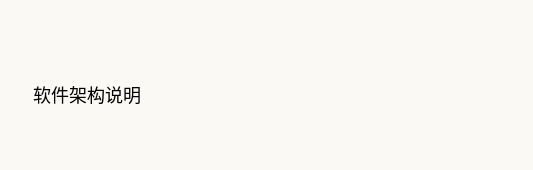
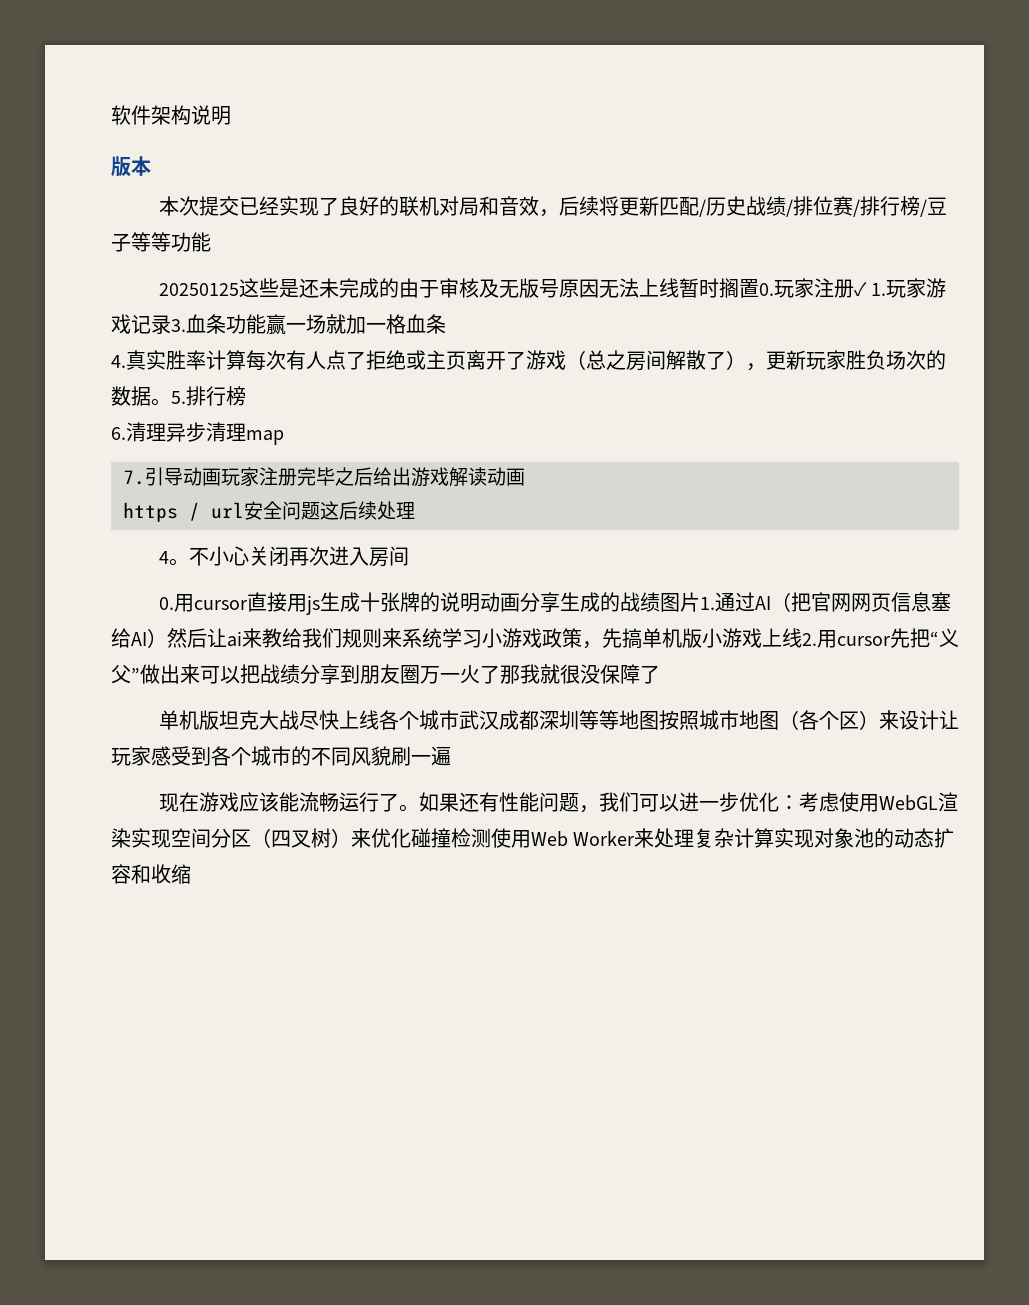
(141, 96) none -> [111,156,151,177] [158,196,947,217] [111,232,211,252] [158,278,947,298] [111,314,446,335] [111,350,946,371] [111,386,246,406] [111,422,284,445] [123,467,525,487] [123,501,415,522] [158,546,409,567] [158,592,951,615] [111,628,959,649] [111,664,660,685] [158,710,959,730] [111,746,451,766] [158,792,958,813] [111,828,955,848] [111,864,191,884] // 版本 // 本次提交已经实现了良好的联机对局和音效，后续将更新匹配/历史战绩/排位赛/排行榜/豆子等等功能 // 20250125这些是还未完成的由于审核及无版号原因无法上线暂时搁置0.玩家注册✓ 1.玩家游戏记录3.血条功能赢一场就加一格血条 // 4.真实胜率计算每次有人点了拒绝或主页离开了游戏（总之房间解散了），更新玩家胜负场次的数据。5.排行榜 // 6.清理异步清理map // 7.引导动画玩家注册完毕之后给出游戏解读动画 // https / url安全问题这后续处理 // 4。不小心关闭再次进入房间 // 0.用cursor直接用js生成十张牌的说明动画分享生成的战绩图片1.通过AI（把官网网页信息塞给AI）然后让ai来教给我们规则来系统学习小游戏政策，先搞单机版小游戏上线2.用cursor先把“义父”做出来可以把战绩分享到朋友圈万一火了那我就很没保障了 // 单机版坦克大战尽快上线各个城市武汉成都深圳等等地图按照城市地图（各个区）来设计让玩家感受到各个城市的不同风貌刷一遍 // 现在游戏应该能流畅运行了。如果还有性能问题，我们可以进一步优化：考虑使用WebGL渲染实现空间分区（四叉树）来优化碰撞检测使用Web Worker来处理复杂计算实现对象池的动态扩容和收缩

